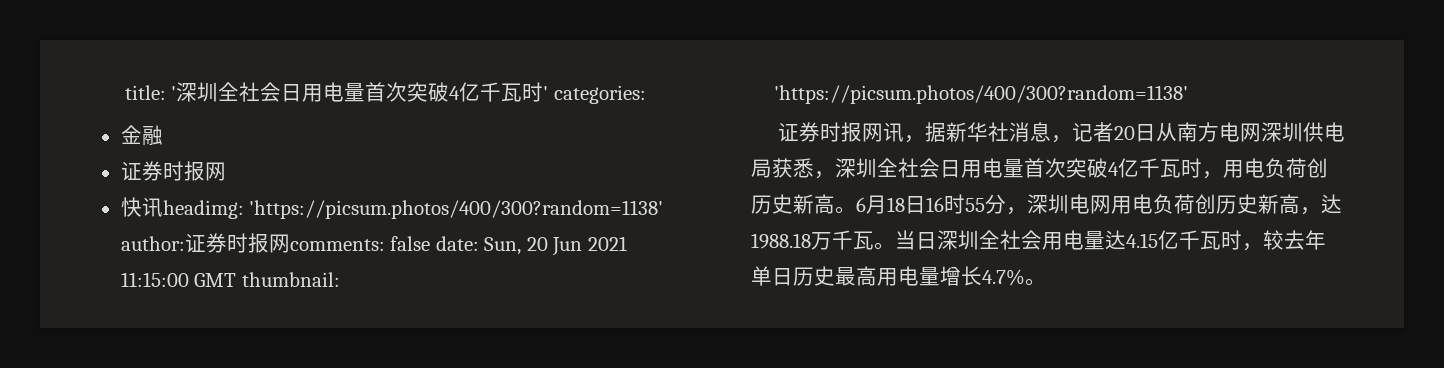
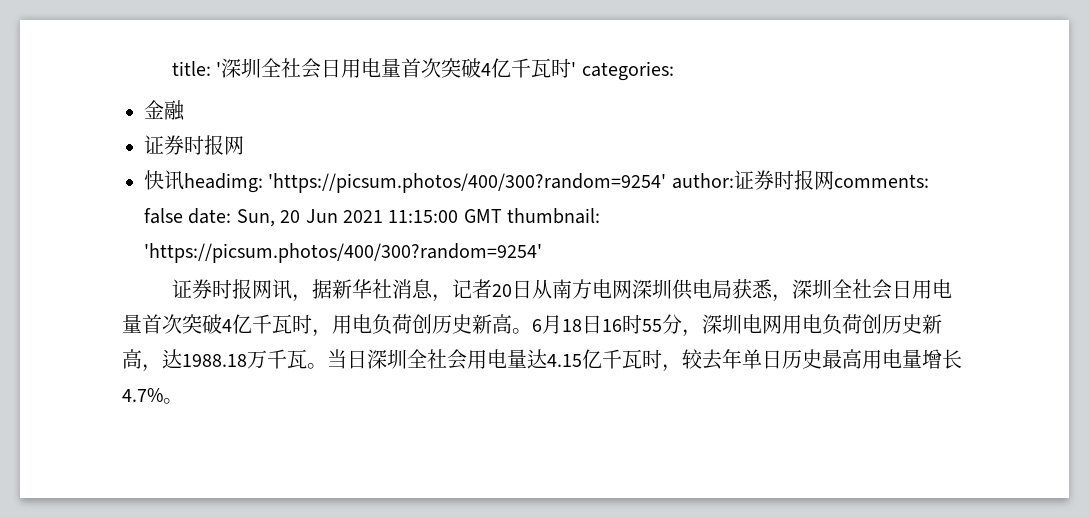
[249,200,664,219] 'https://picsum.photos/400/300?random=1138' -> [268,173,667,193] 'https://picsum.photos/400/300?random=9254'
[773,85,1188,104] 'https://picsum.photos/400/300?random=1138' -> [144,243,542,263] 'https://picsum.photos/400/300?random=9254'

